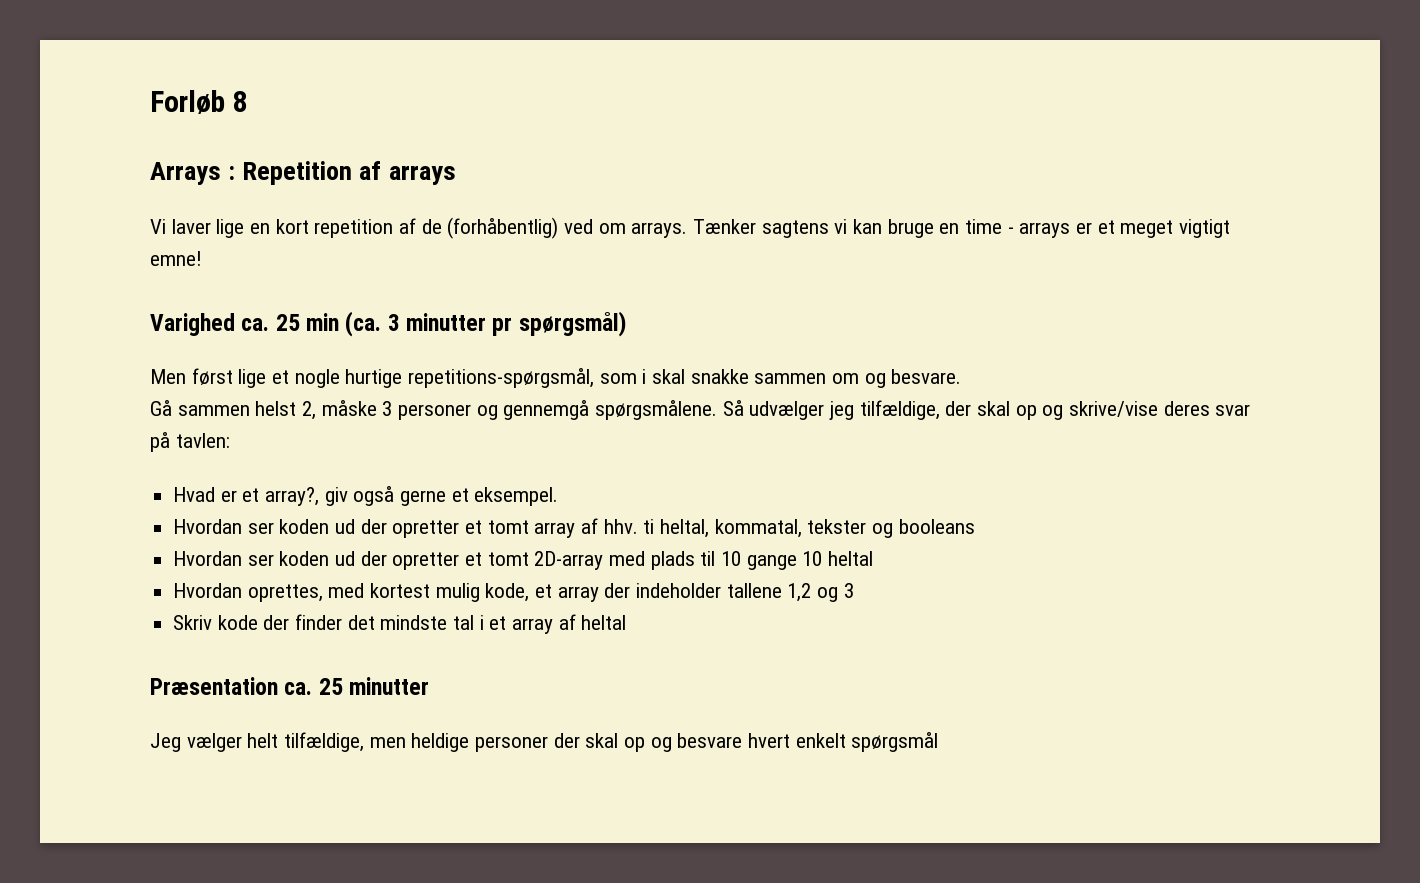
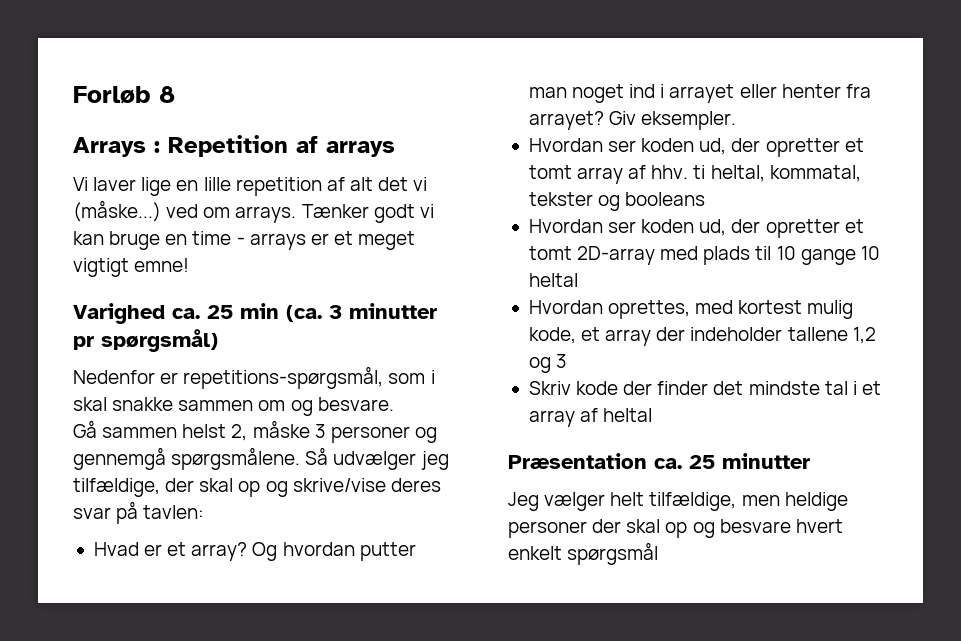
[275,219,309,234] kort -> [203,177,231,191] lille
[421,217,559,239] de (forhåbentlig) -> [349,177,428,191] [73,200,161,222] alt det vi (måske...)
[761,220,829,238] sagtens -> [373,204,415,223] godt
[150,368,403,388] Men først lige et nogle hurtige -> [73,370,179,384] Nedenfor er
[265,486,559,506] [173,519,356,534] array?, giv også gerne et eksempel. // Hvordan ser koden ud -> [191,542,416,561] [528,84,871,103] [528,111,737,130] [528,138,727,155] array? Og hvordan putter man noget ind i arrayet eller henter fra arrayet? Giv eksempler. // Hvordan ser koden ud,
[335,551,356,566] ud -> [699,219,727,236] ud,

